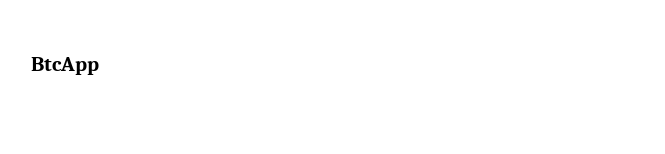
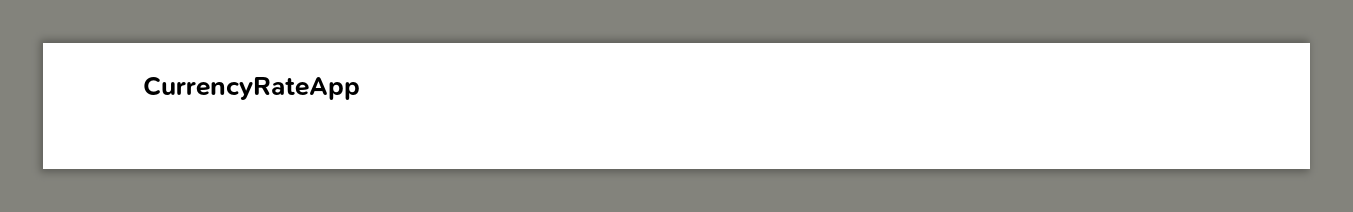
[31,57,99,75] BtcApp -> [143,76,360,100] CurrencyRateApp

